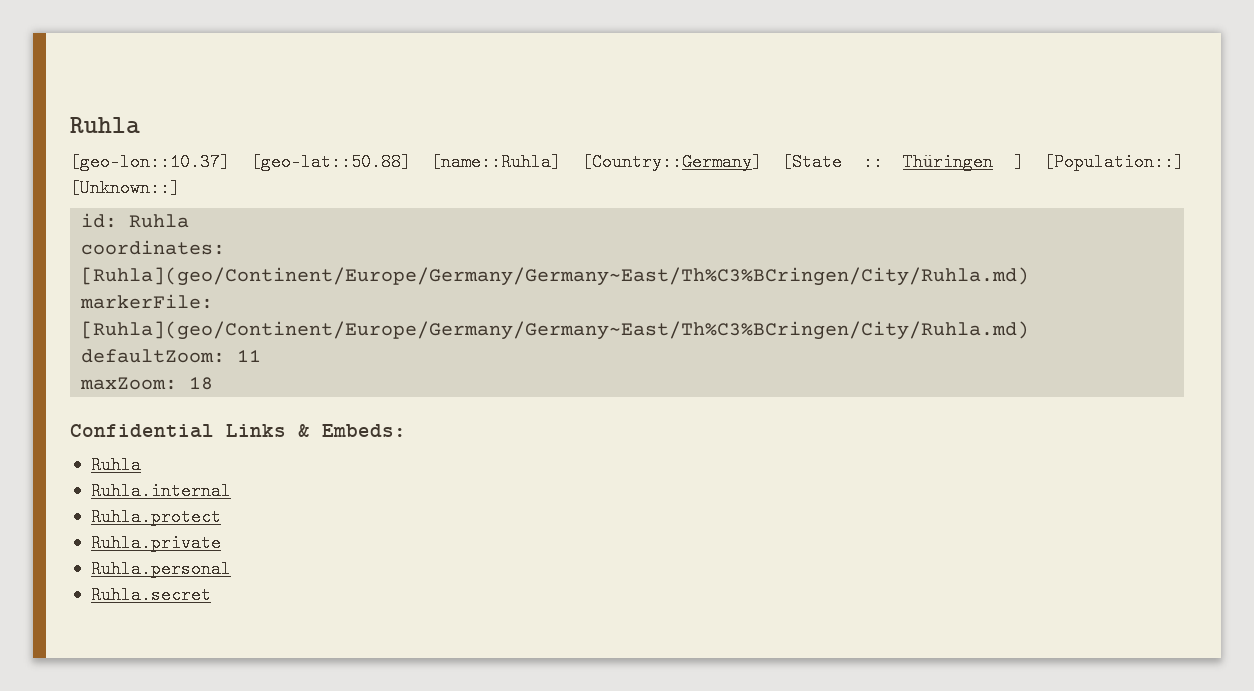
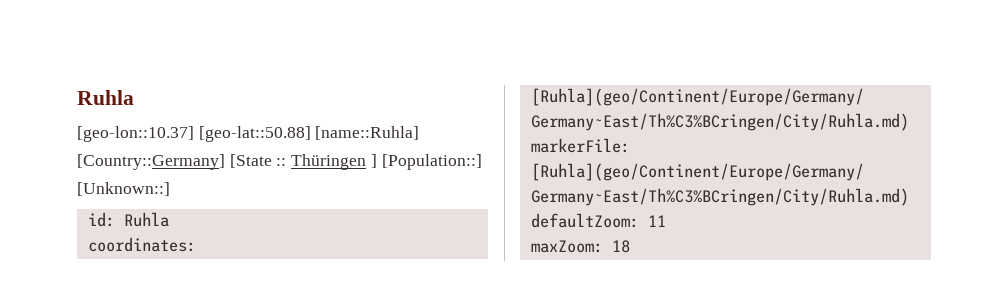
[70,424,406,438] [90,456,141,474] [90,482,231,500] [90,508,221,526] [90,534,221,552] [90,560,231,578] [90,586,211,604] // Confidential Links & Embeds: // Ruhla // Ruhla.internal // Ruhla.protect // Ruhla.private // Ruhla.personal // Ruhla.secret -> (630, 246) none

